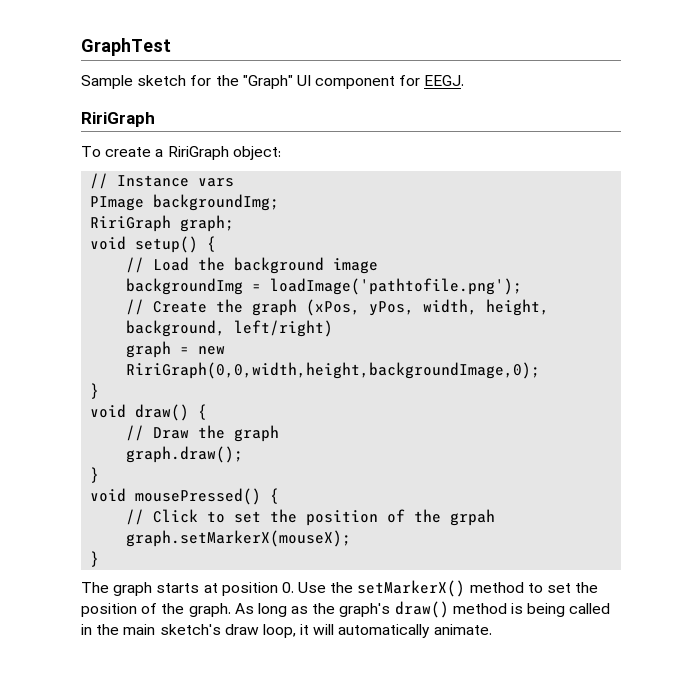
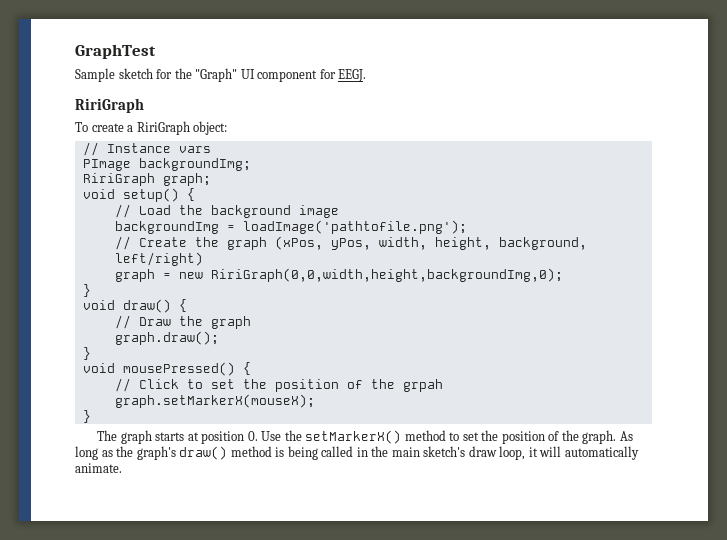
[126,362,541,379] RiriGraph(0,0,width,height,backgroundImage,0); -> [210,268,563,282] RiriGraph(0,0,width,height,backgroundImg,0);

